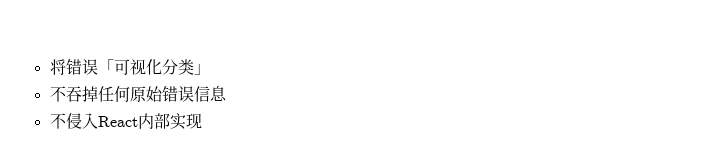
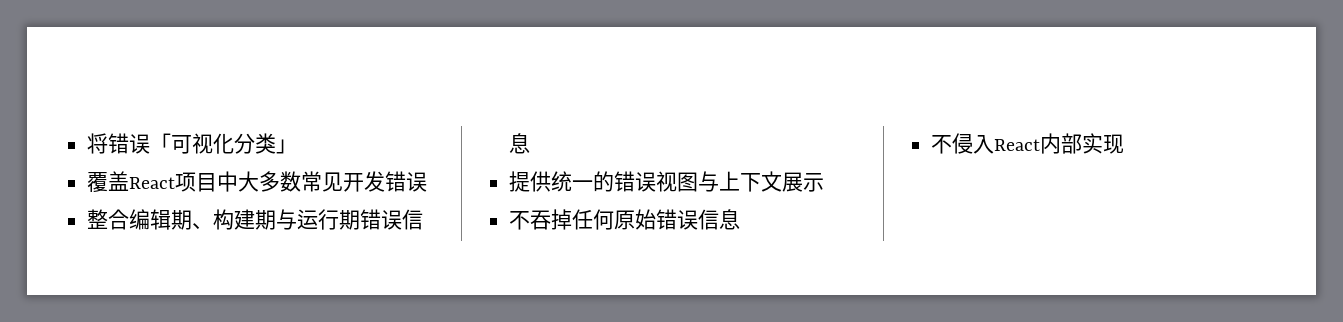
(210, 69) none -> [87,171,428,192] [87,209,424,230] [509,133,531,154] [509,171,825,192] // 覆盖React项目中大多数常见开发错误 // 整合编辑期、构建期与运行期错误信息 // 提供统一的错误视图与上下文展示

